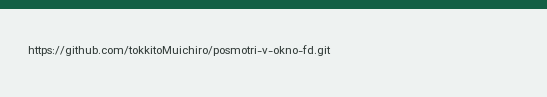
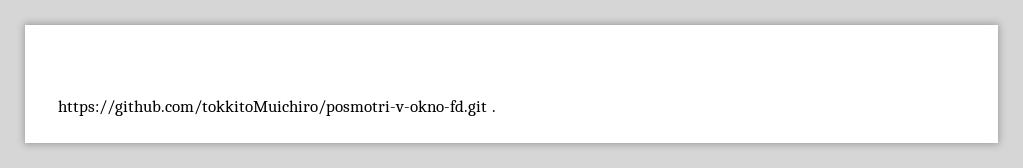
(331, 50) none -> [491,110,496,112] .

